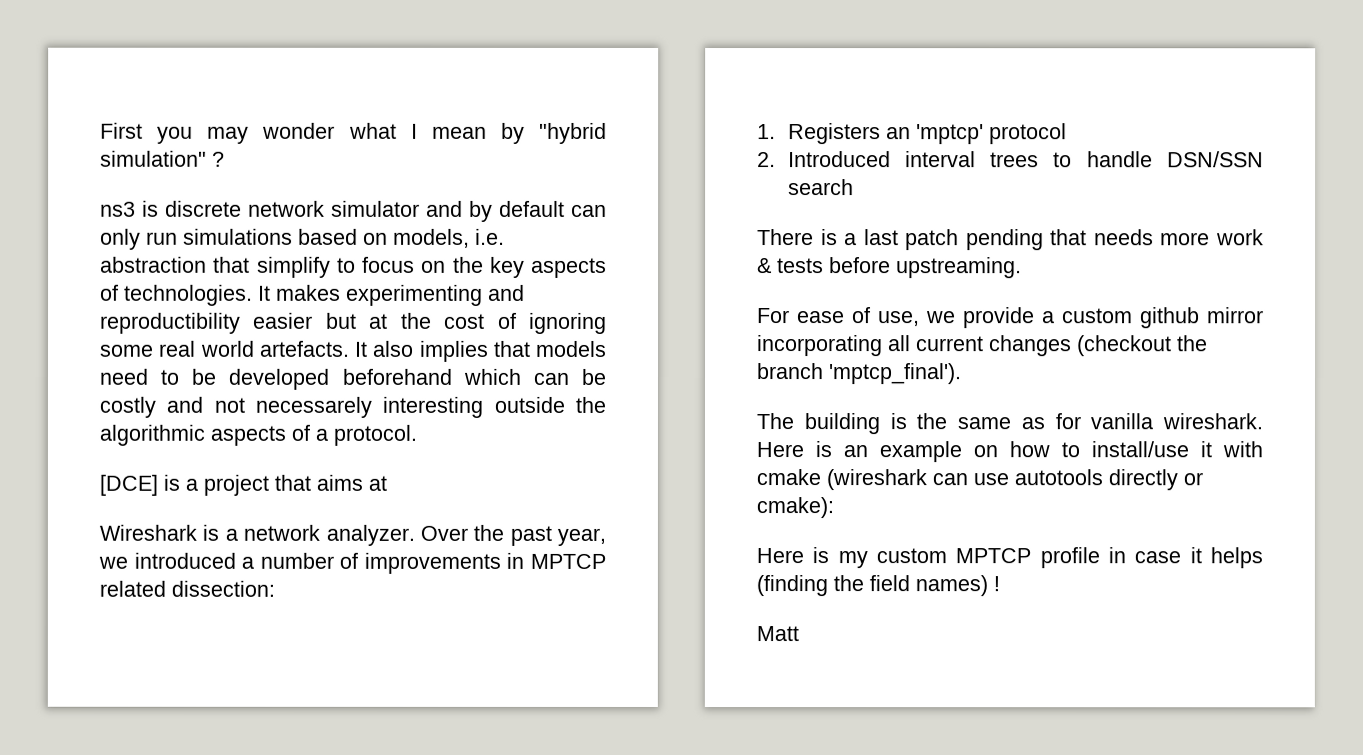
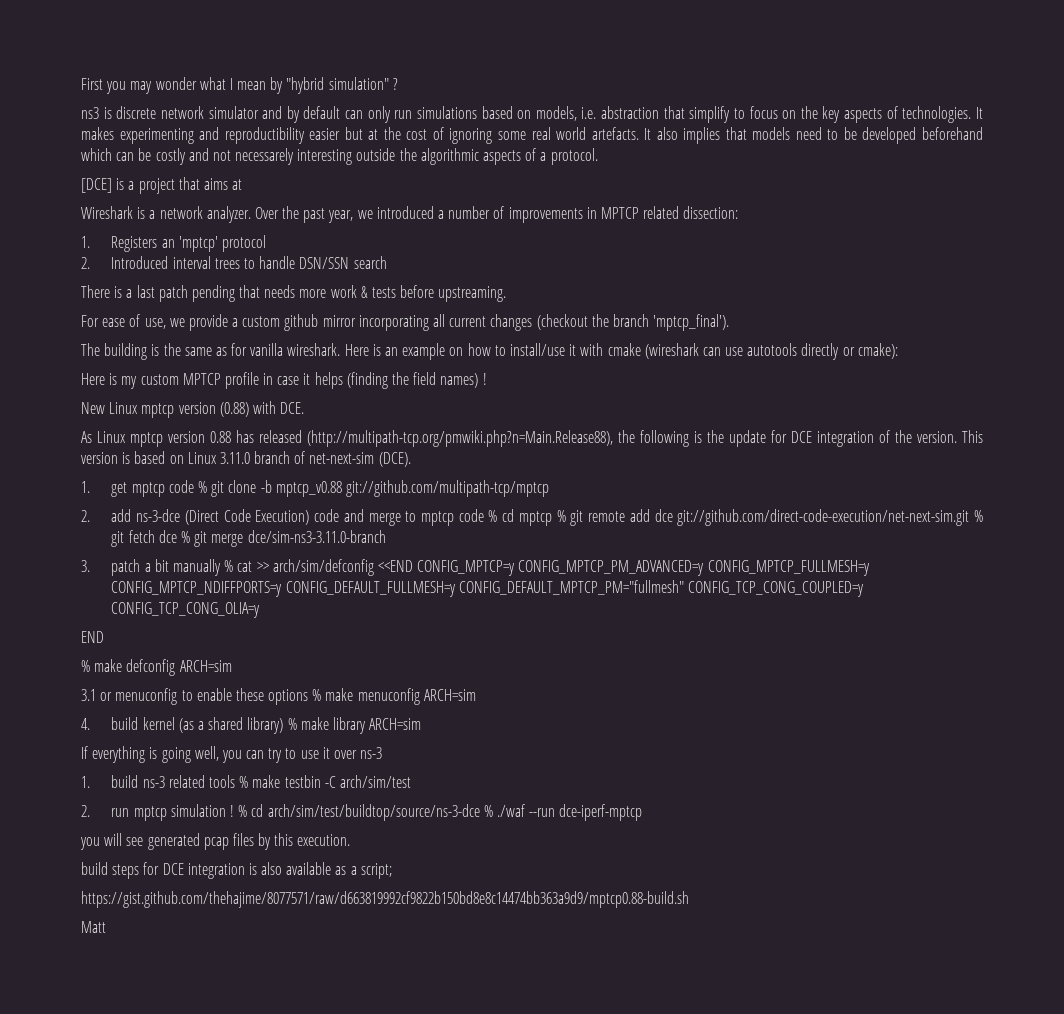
(1000, 584) none -> [81,401,305,418] [81,430,983,447] [81,451,411,467] [81,480,549,497] [81,509,984,526] [111,530,386,547] [81,559,870,576] [111,580,865,597] [111,602,261,618] [81,631,104,643] [81,659,232,676] [81,688,476,705] [81,717,422,734] [81,746,383,763] [81,775,411,788] [81,804,643,821] [80,833,351,850] [81,862,392,879] [81,891,689,908] // New Linux mptcp version (0.88) with DCE. // As Linux mptcp version 0.88 has released (http://multipath-tcp.org/pmwiki.php?n=Main.Release88), the following is the update for DCE integration of the version. This version is based on Linux 3.11.0 branch of net-next-sim (DCE). // 1. get mptcp code % git clone -b mptcp_v0.88 git://github.com/multipath-tcp/mptcp // 2. add ns-3-dce (Direct Code Execution) code and merge to mptcp code % cd mptcp % git remote add dce git://github.com/direct-code-execution/net-next-sim.git % git fetch dce % git merge dce/sim-ns3-3.11.0-branch // 3. patch a bit manually % cat >> arch/sim/defconfig <<END CONFIG_MPTCP=y CONFIG_MPTCP_PM_ADVANCED=y CONFIG_MPTCP_FULLMESH=y CONFIG_MPTCP_NDIFFPORTS=y CONFIG_DEFAULT_FULLMESH=y CONFIG_DEFAULT_MPTCP_PM="fullmesh" CONFIG_TCP_CONG_COUPLED=y CONFIG_TCP_CONG_OLIA=y // END // % make defconfig ARCH=sim // 3.1 or menuconfig to enable these options % make menuconfig ARCH=sim // 4. build kernel (as a shared library) % make library ARCH=sim // If everything is going well, you can try to use it over ns-3 // 1. build ns-3 related tools % make testbin -C arch/sim/test // 2. run mptcp simulation ! % cd arch/sim/test/buildtop/source/ns-3-dce % ./waf --run dce-iperf-mptcp // you will see generated pcap files by this execution. // build steps for DCE integration is also available as a script; // https://gist.github.com/thehajime/8077571/raw/d663819992cf9822b150bd8e8c14474bb363a9d9/mptcp0.88-build.sh

